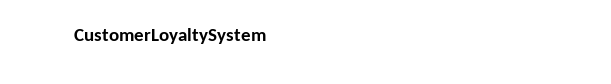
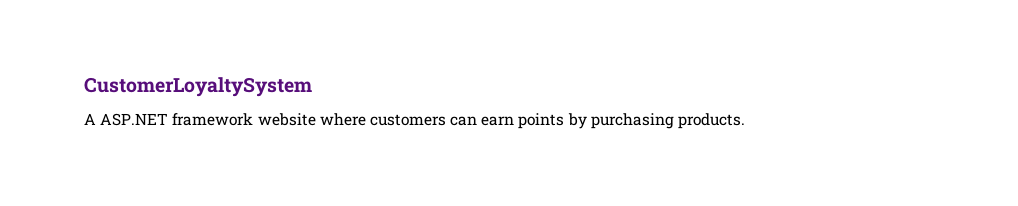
(266, 36) none -> [84,113,746,129] // A ASP.NET framework website where customers can earn points by purchasing products.

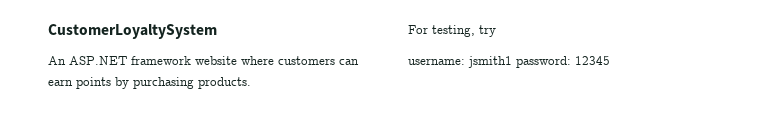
[84,113,96,125] A -> [48,56,66,65] An
(746, 121) none -> [408,25,496,37] [408,56,610,68] // For testing, try // username: jsmith1 password: 12345

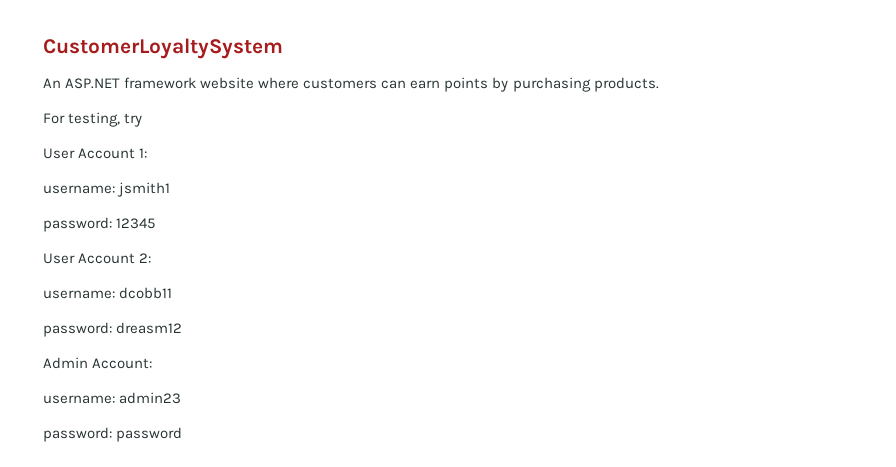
(496, 31) none -> [43,148,148,159] // User Account 1:
(512, 62) none -> (171, 189) //
(610, 60) none -> [43,253,152,264] [43,287,173,299] [43,322,183,337] [43,357,153,369] [43,392,182,404] [43,427,183,442] // User Account 2: // username: dcobb11 // password: dreasm12 // Admin Account: // username: admin23 // password: password

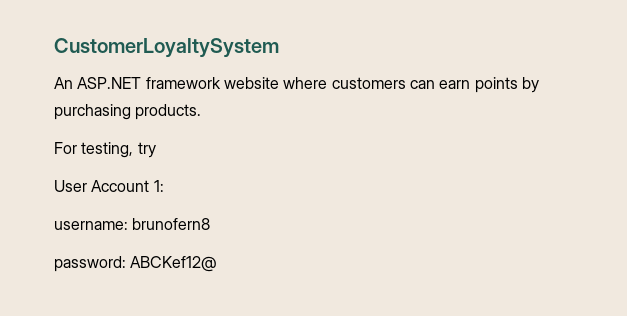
[117,182,171,197] [43,217,156,232] [43,253,152,264] [43,287,173,299] [43,322,183,337] [43,357,153,369] [43,392,182,404] [43,427,183,442] jsmith1 // password: 12345 // User Account 2: // username: dcobb11 // password: dreasm12 // Admin Account: // username: admin23 // password: password -> [132,218,211,230] [54,256,218,272] brunofern8 // password: ABCKef12@

